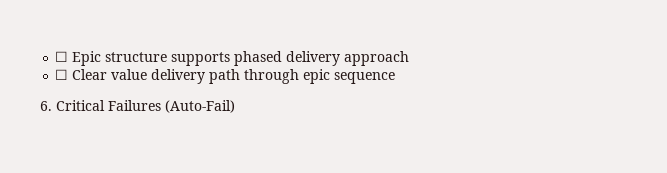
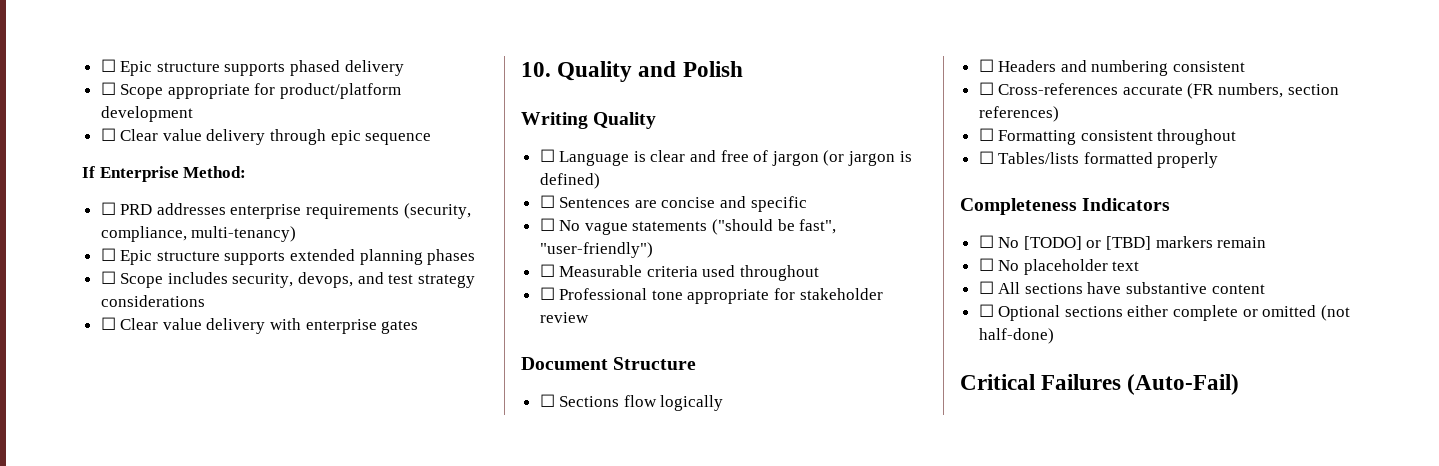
[344,51,410,66] [55,69,241,84] approach // ☐ Clear value delivery path -> [100,82,402,99] [100,106,193,122] [100,128,266,145] // ☐ Scope appropriate for product/platform development // ☐ Clear value delivery
[40,101,52,111] 6. -> [82,166,247,182] [100,202,471,219] [100,226,297,242] [100,248,476,265] [100,271,475,288] [100,295,205,307] [100,317,419,334] [521,61,743,82] [521,112,657,129] [539,149,912,166] [539,173,600,189] [539,195,807,212] [539,218,837,235] [539,242,653,258] [539,264,820,281] [539,287,883,304] [539,312,589,323] [521,357,697,370] [539,394,724,411] [978,59,1246,76] [978,82,1339,99] [978,106,1059,122] [978,128,1237,145] [978,151,1219,168] [960,198,1171,215] [978,235,1267,250] [978,258,1140,275] [978,281,1265,294] [978,304,1350,321] [978,328,1054,344] If Enterprise Method: // ☐ PRD addresses enterprise requirements (security, compliance, multi-tenancy) // ☐ Epic structure supports extended planning phases // ☐ Scope includes security, devops, and test strategy considerations // ☐ Clear value delivery with enterprise gates // 10. Quality and Polish // Writing Quality // ☐ Language is clear and free of jargon (or jargon is defined) // ☐ Sentences are concise and specific // ☐ No vague statements ("should be fast", "user-friendly") // ☐ Measurable criteria used throughout // ☐ Professional tone appropriate for stakeholder review // Document Structure // ☐ Sections flow logically // ☐ Headers and numbering consistent // ☐ Cross-references accurate (FR numbers, section references) // ☐ Formatting consistent throughout // ☐ Tables/lists formatted properly // Completeness Indicators // ☐ No [TODO] or [TBD] markers remain // ☐ No placeholder text // ☐ All sections have substantive content // ☐ Optional sections either complete or omitted (not half-done) //

